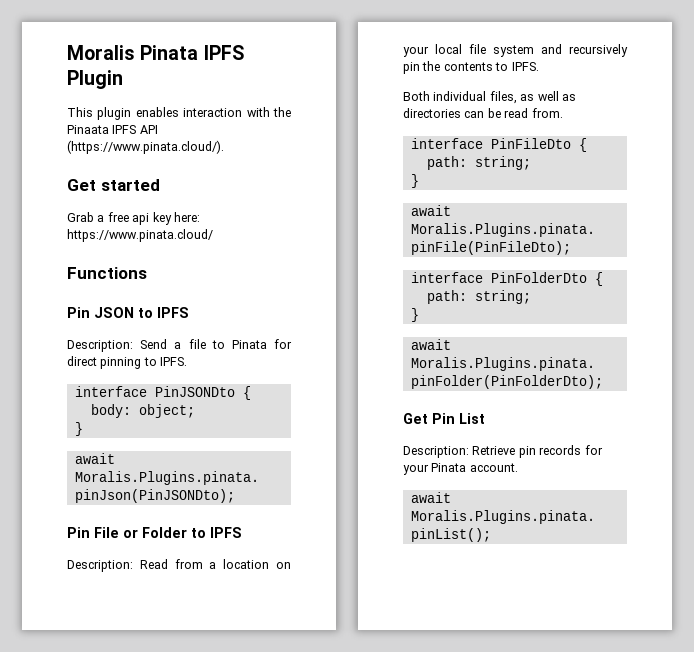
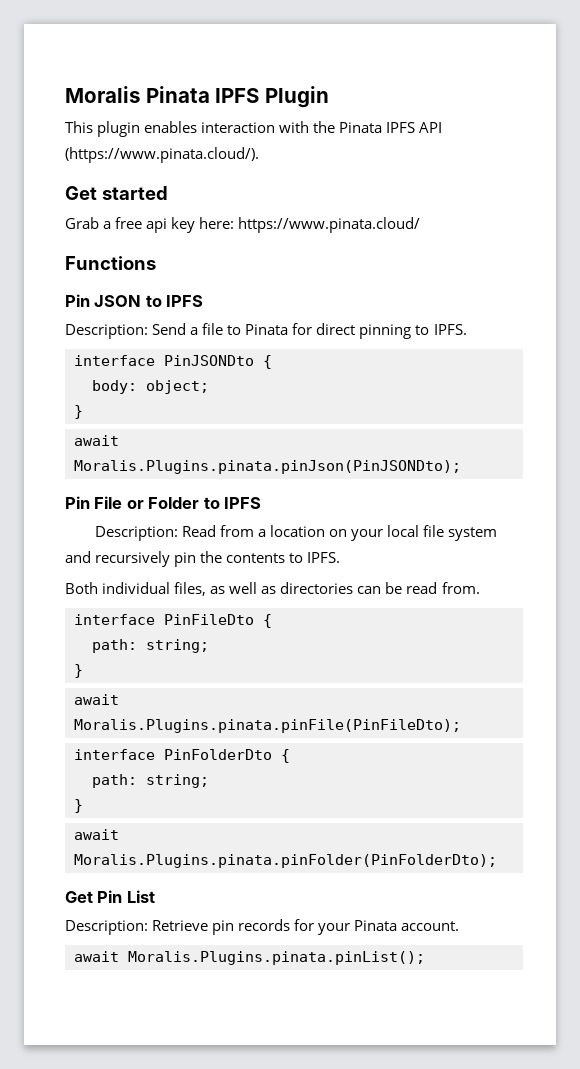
[67,125,109,134] Pinaata -> [339,122,383,133] Pinata

